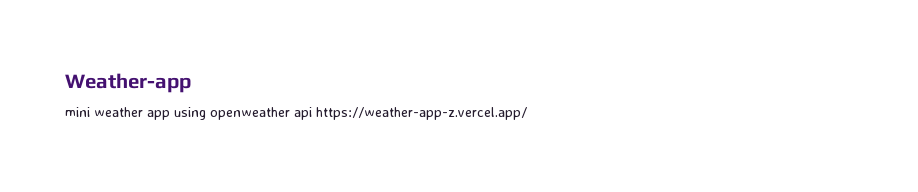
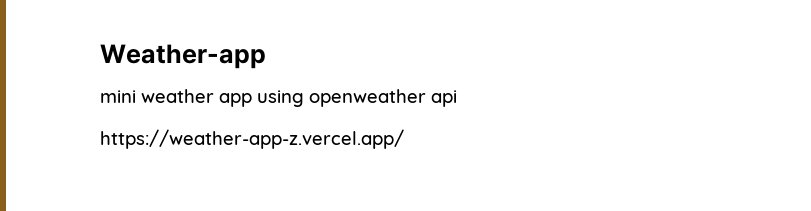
(312, 113) none -> (457, 98) //

